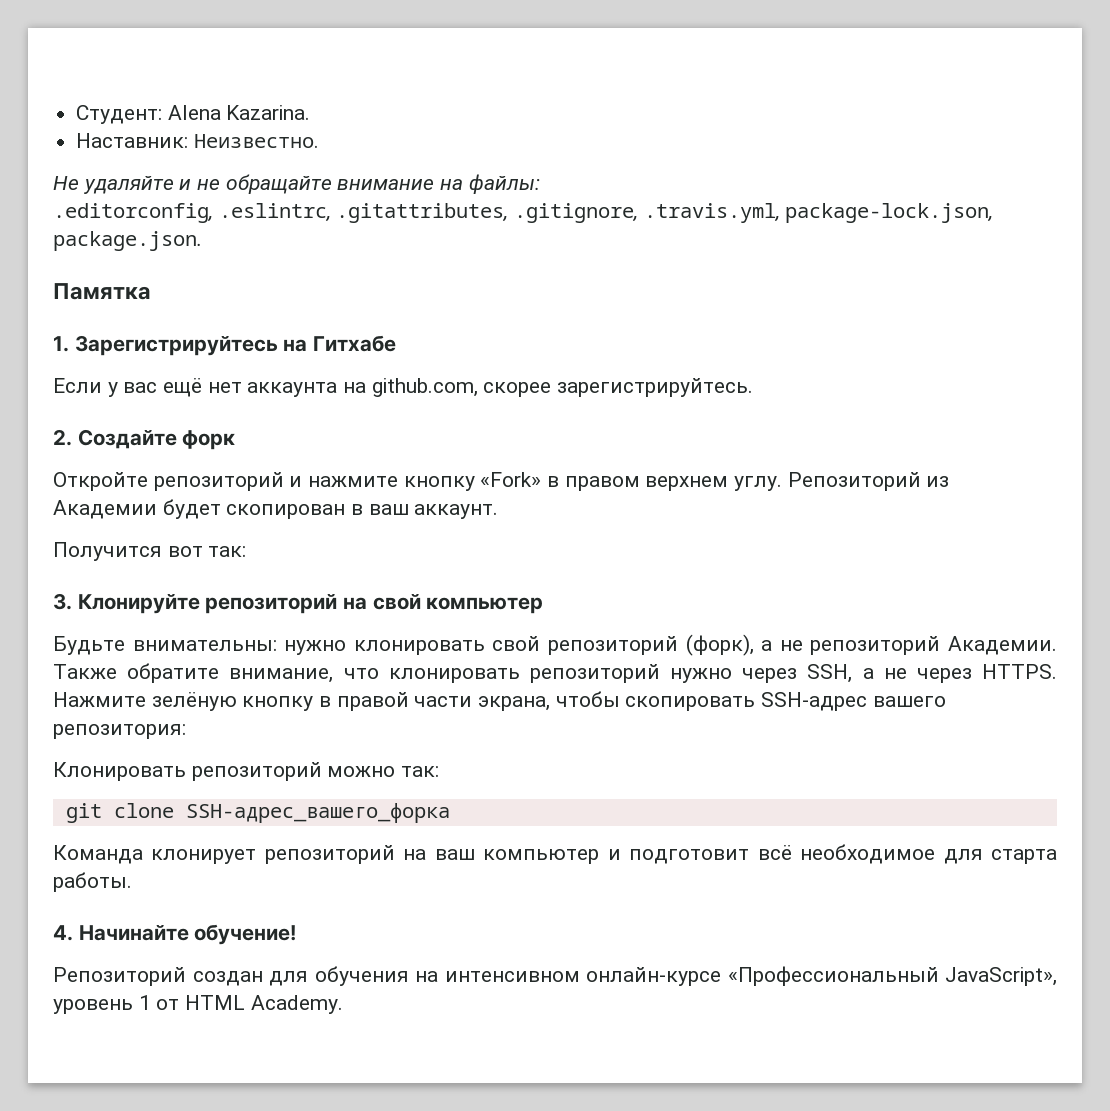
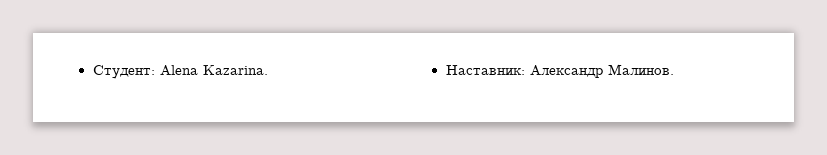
[193,134,319,148] [53,174,540,194] [53,203,994,223] [53,231,202,251] [53,283,151,300] [53,335,397,356] [53,378,754,397] [53,429,236,450] [53,472,950,491] [53,499,499,519] [53,542,247,561] [53,593,544,614] [53,634,1058,656] [53,663,1057,683] [53,691,946,711] [53,724,186,739] [53,762,440,781] [65,803,450,823] [53,844,1058,864] [53,872,132,892] [53,924,297,945] [53,966,1057,986] [53,995,343,1014] Неизвестно. // Не удаляйте и не обращайте внимание на файлы: // .editorconfig, .eslintrc, .gitattributes, .gitignore, .travis.yml, package-lock.json, package.json. // Памятка // 1. Зарегистрируйтесь на Гитхабе // Если у вас ещё нет аккаунта на github.com, скорее зарегистрируйтесь. // 2. Создайте форк // Откройте репозиторий и нажмите кнопку «Fork» в правом верхнем углу. Репозиторий из Академии будет скопирован в ваш аккаунт. // Получится вот так: // 3. Клонируйте репозиторий на свой компьютер // Будьте внимательны: нужно клонировать свой репозиторий (форк), а не репозиторий Академии. Также обратите внимание, что клонировать репозиторий нужно через SSH, а не через HTTPS. Нажмите зелёную кнопку в правой части экрана, чтобы скопировать SSH-адрес вашего репозитория: // Клонировать репозиторий можно так: // git clone SSH-адрес_вашего_форка // Команда клонирует репозиторий на ваш компьютер и подготовит всё необходимое для старта работы. // 4. Начинайте обучение! // Репозиторий создан для обучения на интенсивном онлайн‑курсе «Профессиональный JavaScript», уровень 1 от HTML Academy. -> [529,64,674,78] Александр Малинов.

